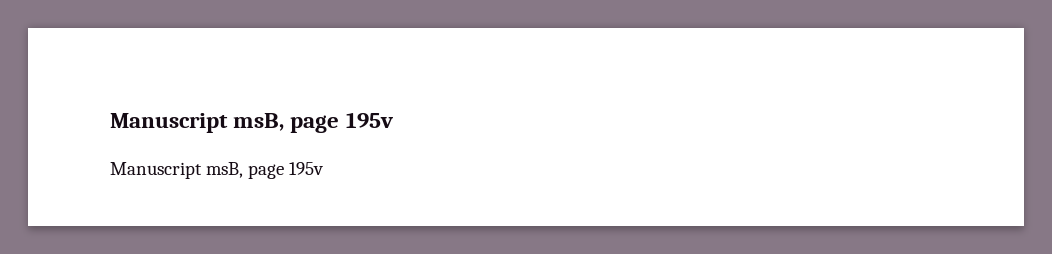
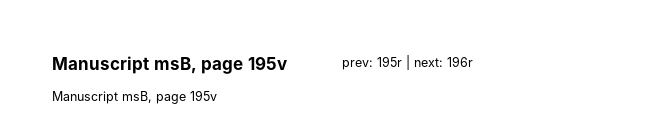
(325, 168) none -> [342,55,473,70] // prev: 195r | next: 196r

